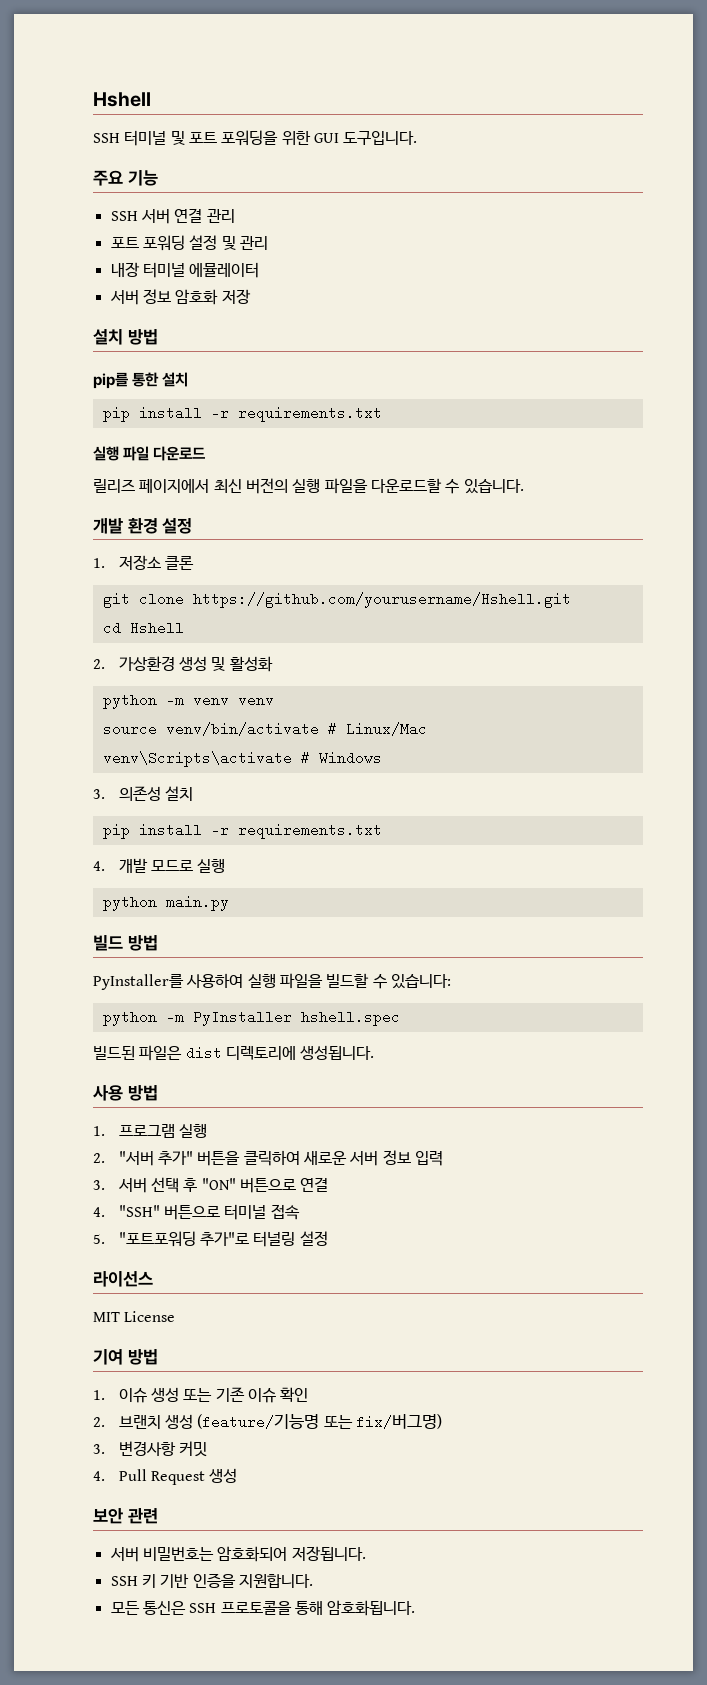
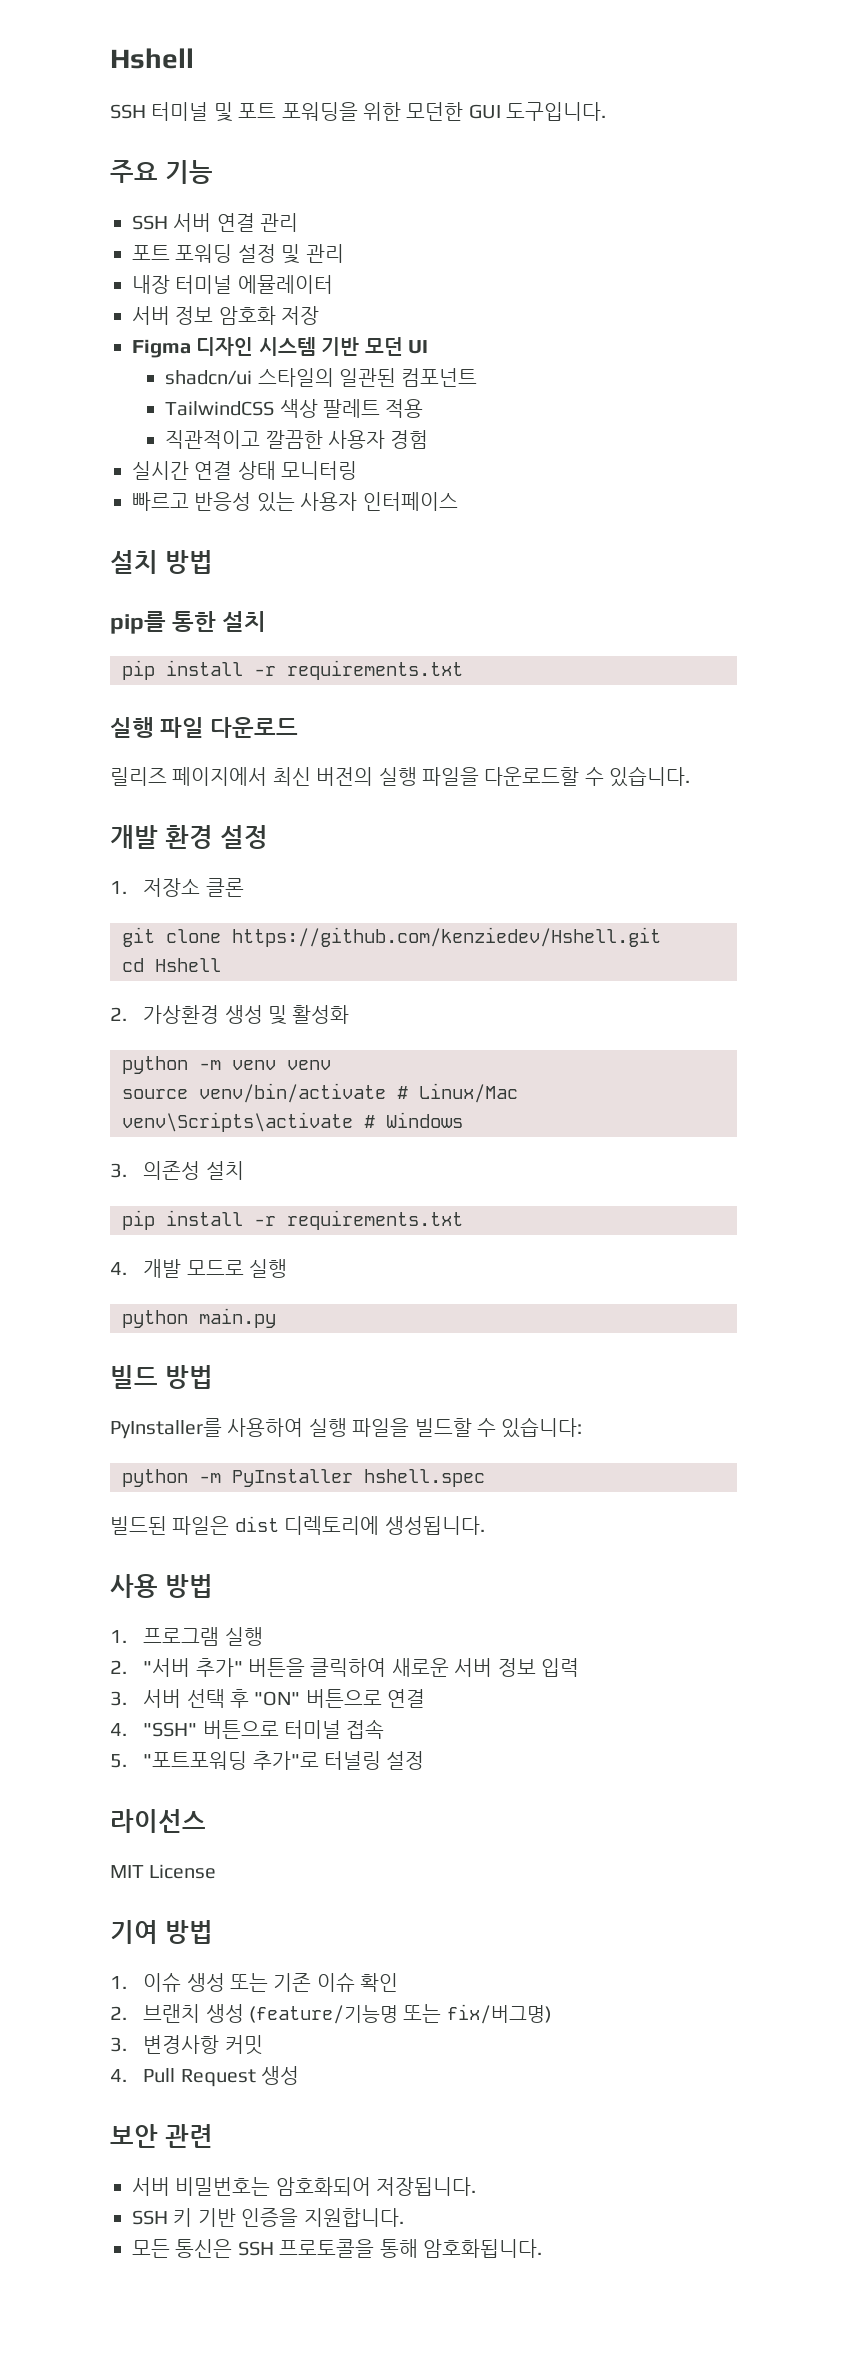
(311, 137) none -> [406,102,464,121] 모던한
(251, 296) none -> [132,337,428,358] [165,368,478,387] [165,399,424,418] [165,430,429,449] [132,461,358,480] [132,492,458,512] // Figma 디자인 시스템 기반 모던 UI // shadcn/ui 스타일의 일관된 컴포넌트 // TailwindCSS 색상 팔레트 적용 // 직관적이고 깔끔한 사용자 경험 // 실시간 연결 상태 모니터링 // 빠르고 반응성 있는 사용자 인터페이스
[192,592,571,608] https://github.com/yourusername/Hshell.git -> [232,927,661,947] https://github.com/kenziedev/Hshell.git

